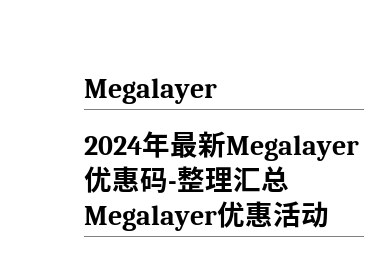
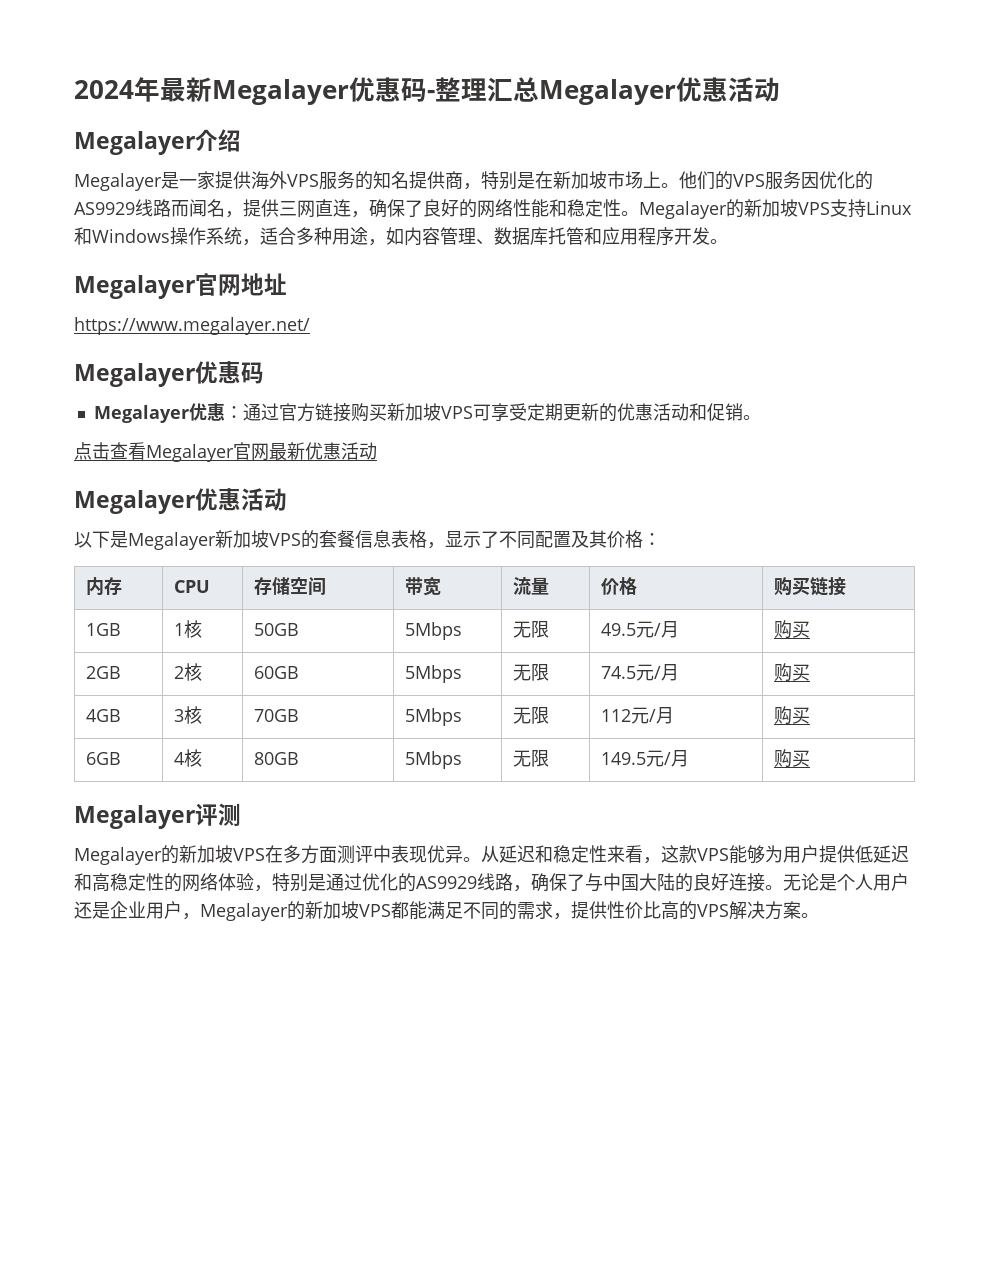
[84,78,217,104] Megalayer // -> (74, 89) none
(329, 214) none -> [74,129,241,155] [74,171,873,191] [74,199,912,219] [74,227,728,246] [74,273,287,299] [74,317,310,335] [74,361,264,387] [93,403,761,423] [74,442,377,462] [74,488,287,514] [74,530,661,550] [86,577,123,596] [174,580,211,593] [254,577,327,595] [405,576,442,596] [513,577,550,595] [601,577,638,595] [774,577,847,596] [86,623,122,636] [174,620,203,638] [254,623,300,636] [405,622,463,640] [513,620,550,638] [601,621,680,638] [774,620,811,639] [86,666,122,679] [174,663,203,681] [254,666,300,679] [405,665,463,683] [513,663,550,681] [601,664,680,681] [774,663,811,682] [86,709,122,722] [174,706,203,724] [254,709,300,722] [405,708,463,726] [513,706,550,724] [601,707,675,724] [774,706,811,725] [86,752,122,765] [174,749,203,767] [254,752,300,765] [405,751,463,769] [513,749,550,767] [601,750,690,767] [774,749,811,768] [74,803,241,829] [74,845,909,865] [74,873,909,892] [74,901,819,921] // Megalayer介绍 // Megalayer是一家提供海外VPS服务的知名提供商，特别是在新加坡市场上。他们的VPS服务因优化的AS9929线路而闻名，提供三网直连，确保了良好的网络性能和稳定性。Megalayer的新加坡VPS支持Linux和Windows操作系统，适合多种用途，如内容管理、数据库托管和应用程序开发。 // Megalayer官网地址 // https://www.megalayer.net/ // Megalayer优惠码 // Megalayer优惠：通过官方链接购买新加坡VPS可享受定期更新的优惠活动和促销。 // 点击查看Megalayer官网最新优惠活动 // Megalayer优惠活动 // 以下是Megalayer新加坡VPS的套餐信息表格，显示了不同配置及其价格： // 内存 | CPU | 存储空间 | 带宽 | 流量 | 价格 | 购买链接 // 1GB | 1核 | 50GB | 5Mbps | 无限 | 49.5元/月 | 购买 // 2GB | 2核 | 60GB | 5Mbps | 无限 | 74.5元/月 | 购买 // 4GB | 3核 | 70GB | 5Mbps | 无限 | 112元/月 | 购买 // 6GB | 4核 | 80GB | 5Mbps | 无限 | 149.5元/月 | 购买 // Megalayer评测 // Megalayer的新加坡VPS在多方面测评中表现优异。从延迟和稳定性来看，这款VPS能够为用户提供低延迟和高稳定性的网络体验，特别是通过优化的AS9929线路，确保了与中国大陆的良好连接。无论是个人用户还是企业用户，Megalayer的新加坡VPS都能满足不同的需求，提供性价比高的VPS解决方案。

